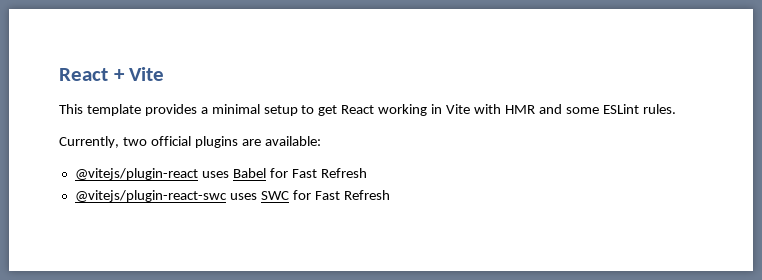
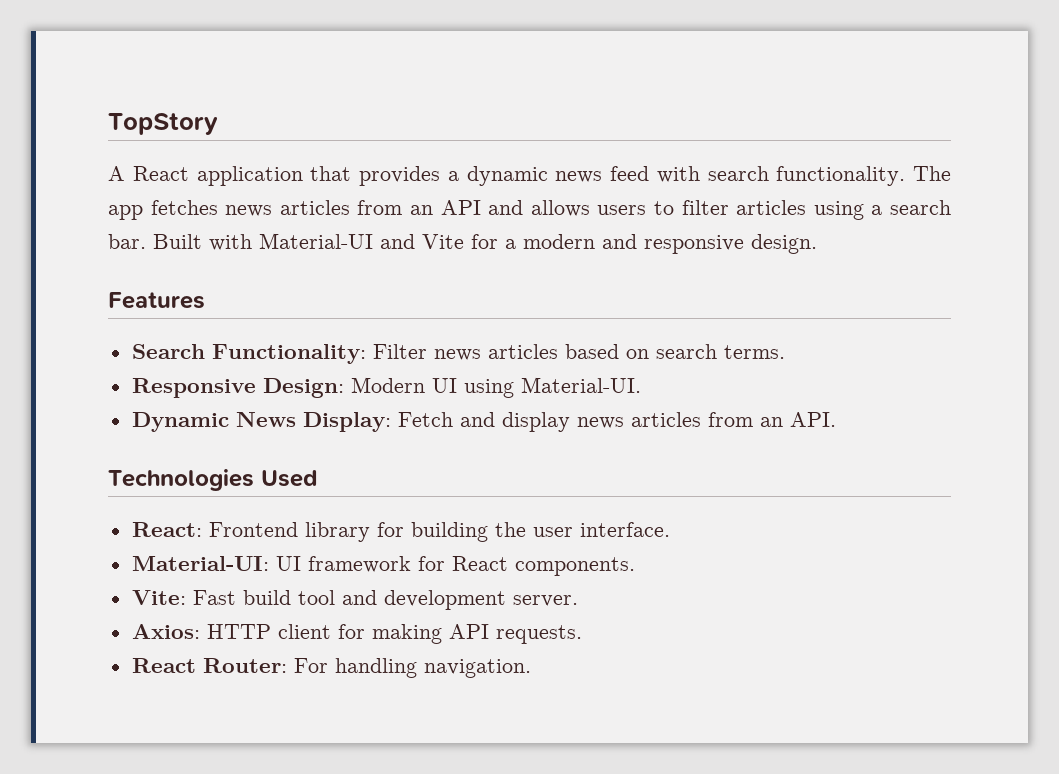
[59,67,165,81] [59,104,676,116] [59,136,321,148] [74,168,367,180] [74,190,390,202] React + Vite // This template provides a minimal setup to get React working in Vite with HMR and some ESLint rules. // Currently, two official plugins are available: // @vitejs/plugin-react uses Babel for Fast Refresh // @vitejs/plugin-react-swc uses SWC for Fast Refresh -> [108,113,218,135] [108,166,951,186] [108,200,952,220] [108,233,817,254] [108,292,205,309] [131,344,785,364] [131,377,641,398] [131,412,836,432] [108,469,318,491] [131,522,670,542] [131,556,635,576] [131,590,578,610] [131,624,582,644] [131,658,531,678] TopStory // A React application that provides a dynamic news feed with search functionality. The app fetches news articles from an API and allows users to filter articles using a search bar. Built with Material-UI and Vite for a modern and responsive design. // Features // Search Functionality: Filter news articles based on search terms. // Responsive Design: Modern UI using Material-UI. // Dynamic News Display: Fetch and display news articles from an API. // Technologies Used // React: Frontend library for building the user interface. // Material-UI: UI framework for React components. // Vite: Fast build tool and development server. // Axios: HTTP client for making API requests. // React Router: For handling navigation.

